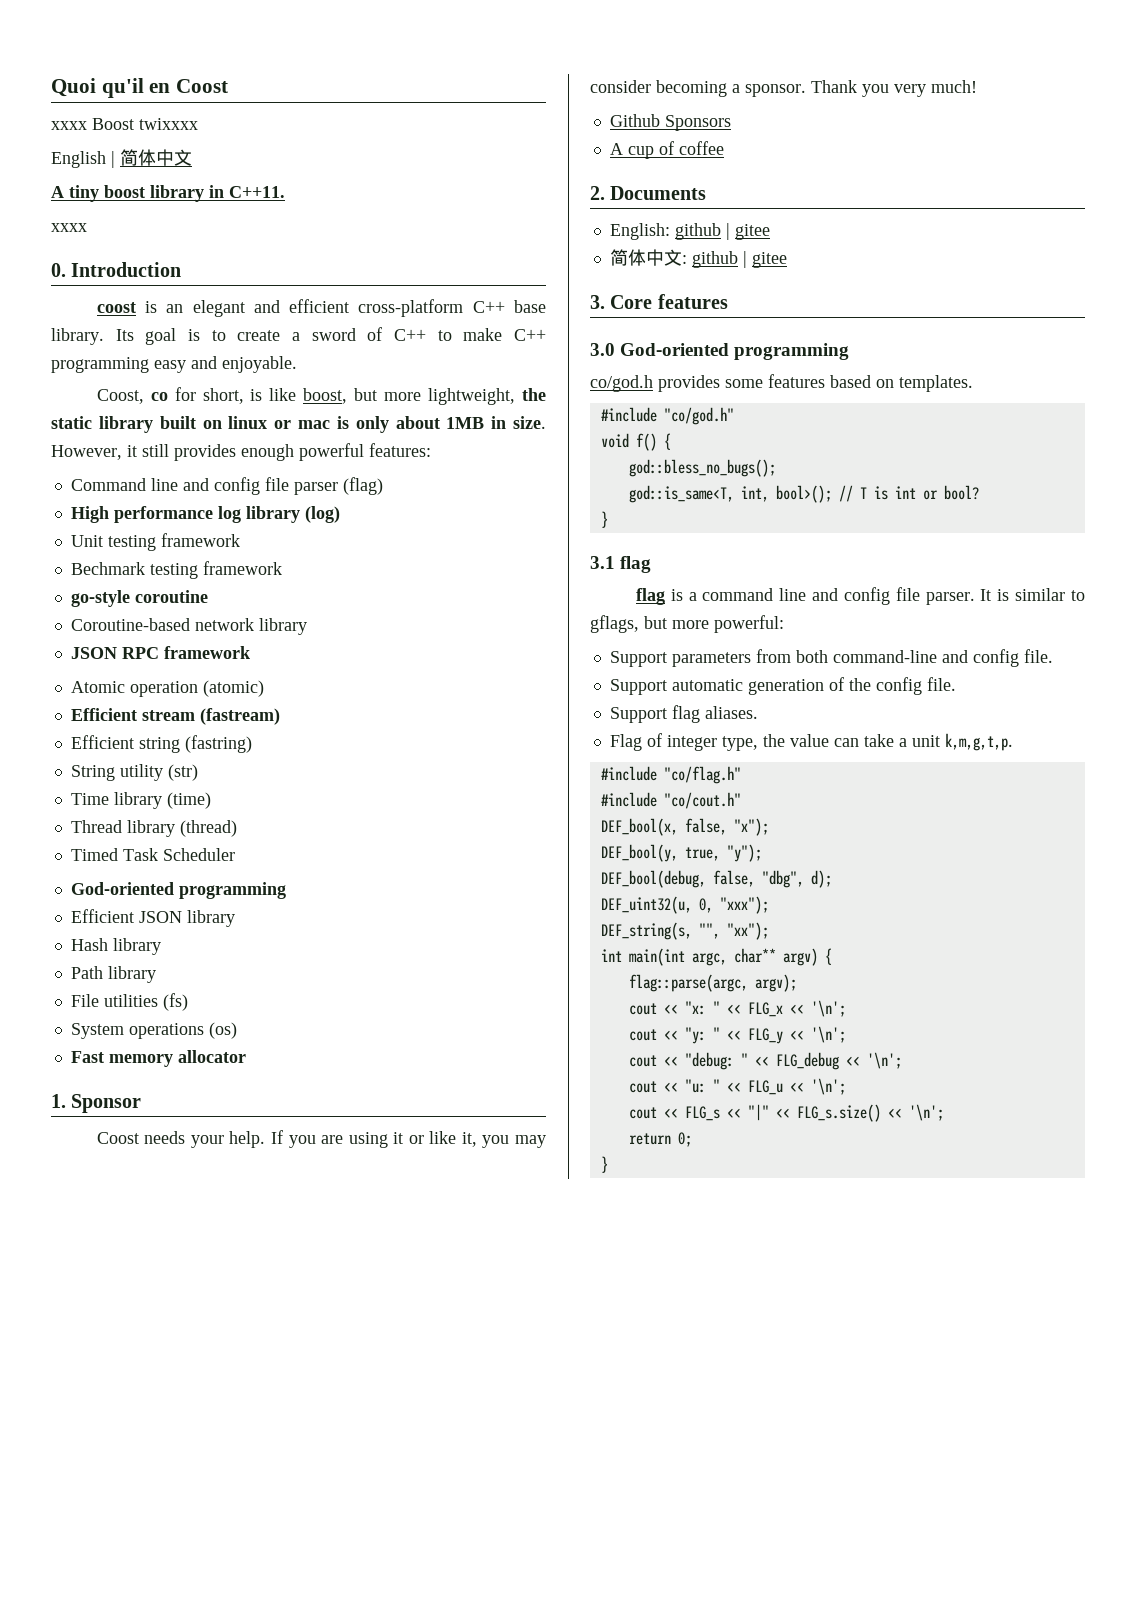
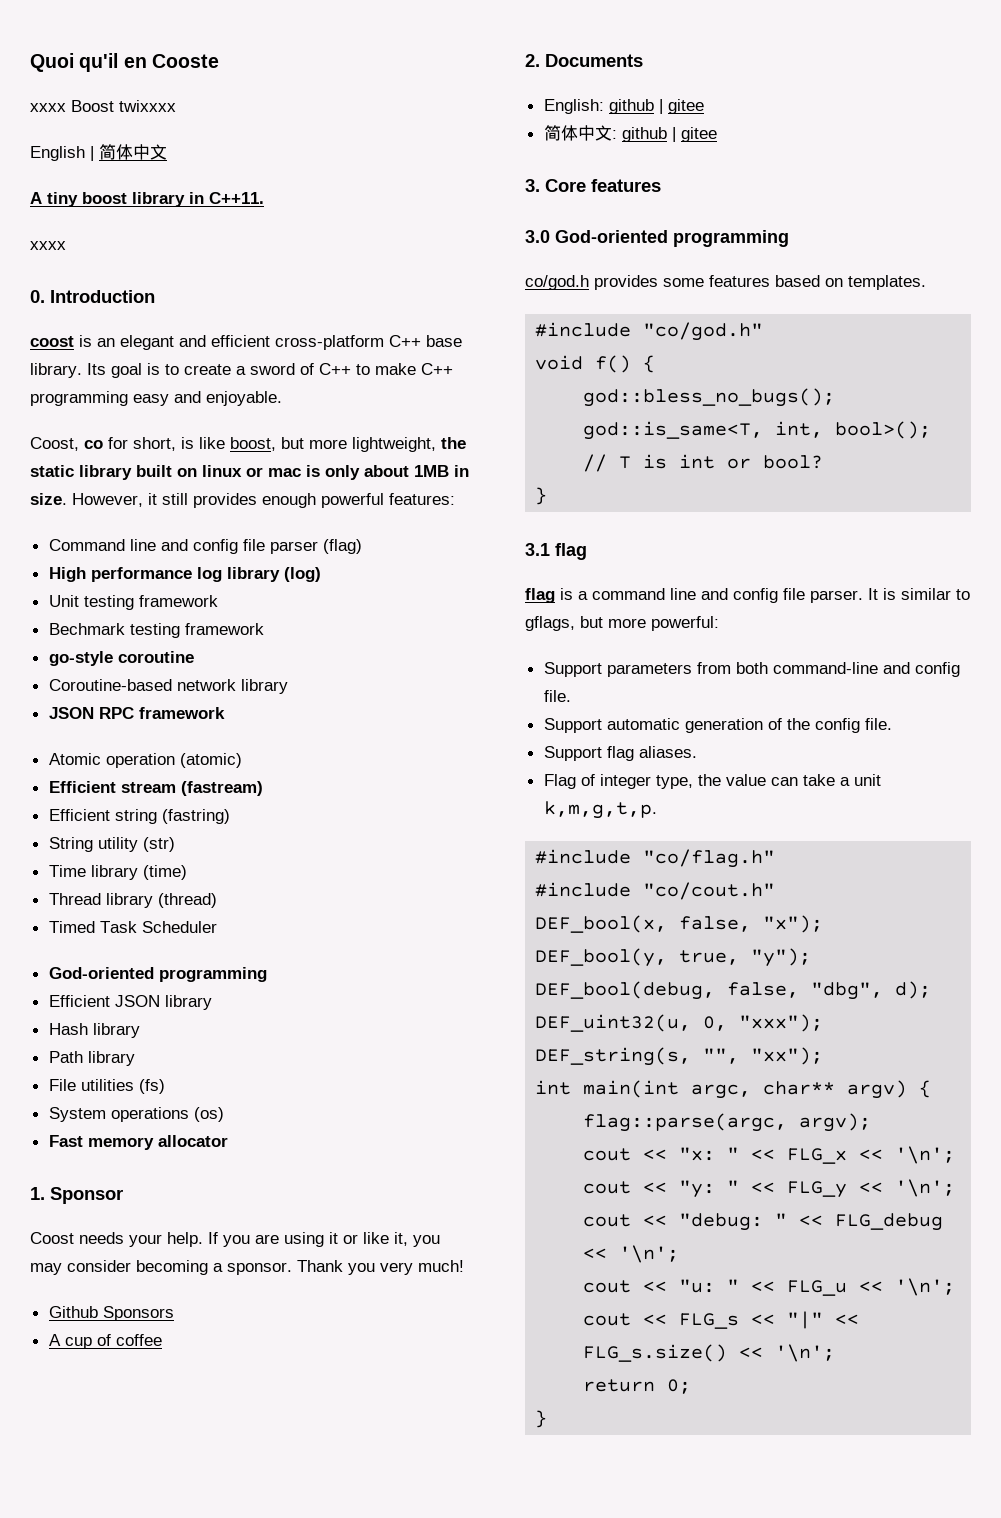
[176,79,229,93] Coost -> [151,54,219,68] Cooste

